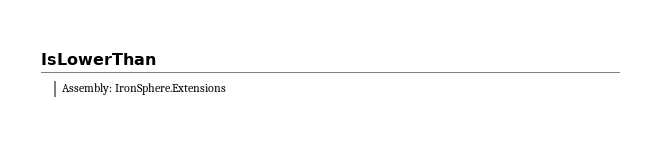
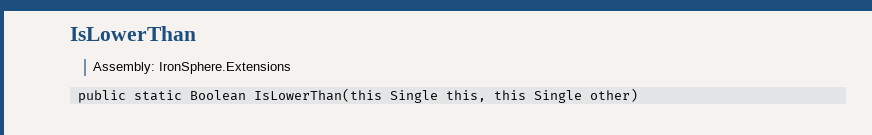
(227, 89) none -> [77,88,638,103] // public static Boolean IsLowerThan(this Single this, this Single other)

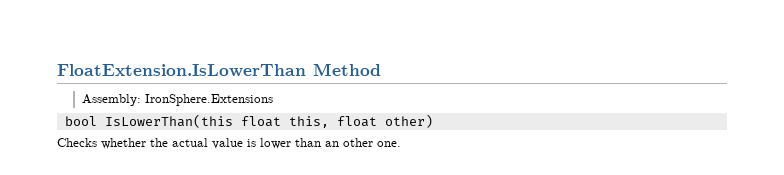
[70,26,196,41] IsLowerThan -> [57,63,381,77] FloatExtension.IsLowerThan Method
[77,88,638,103] public static Boolean IsLowerThan(this Single this, this Single other) -> [64,114,433,128] [57,138,401,149] bool IsLowerThan(this float this, float other) // Checks whether the actual value is lower than an other one.

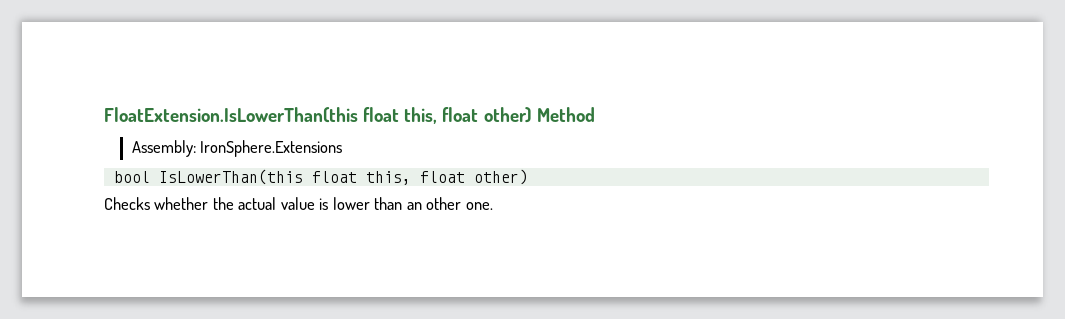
[57,64,306,77] FloatExtension.IsLowerThan -> [104,107,532,124] FloatExtension.IsLowerThan(this float this, float other)

